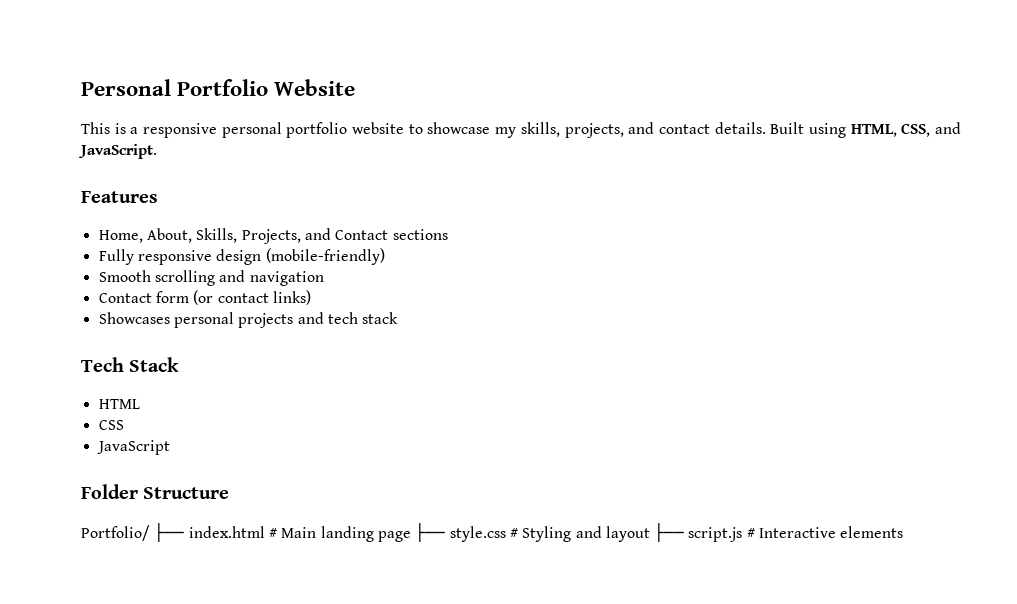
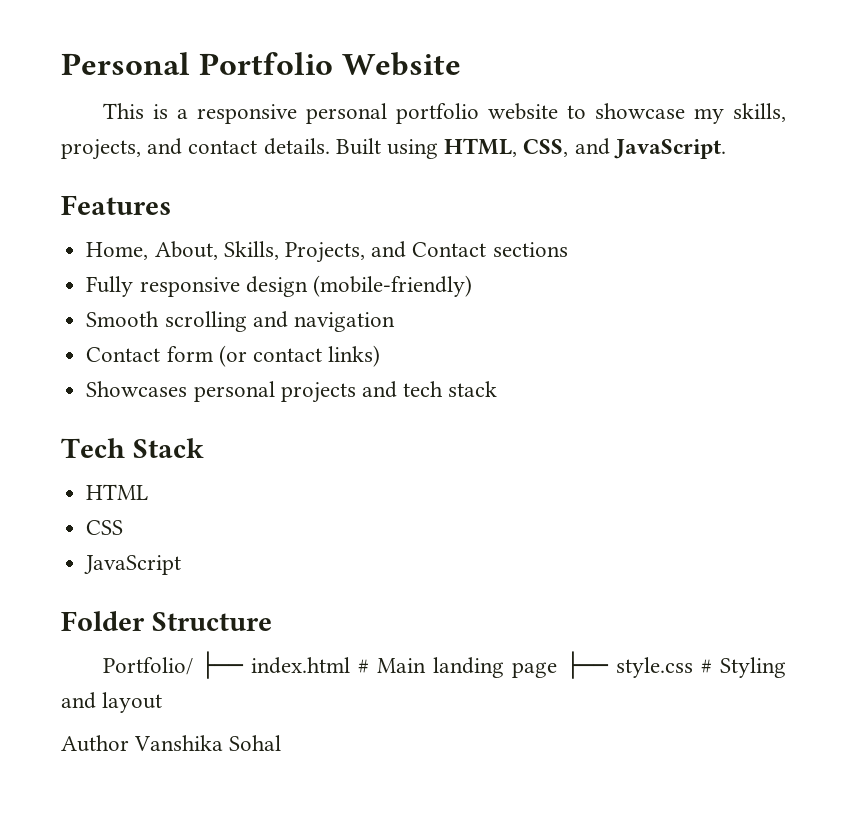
[654,522,904,542] ├── script.js # Interactive elements -> [61,735,282,752] // Author Vanshika Sohal

